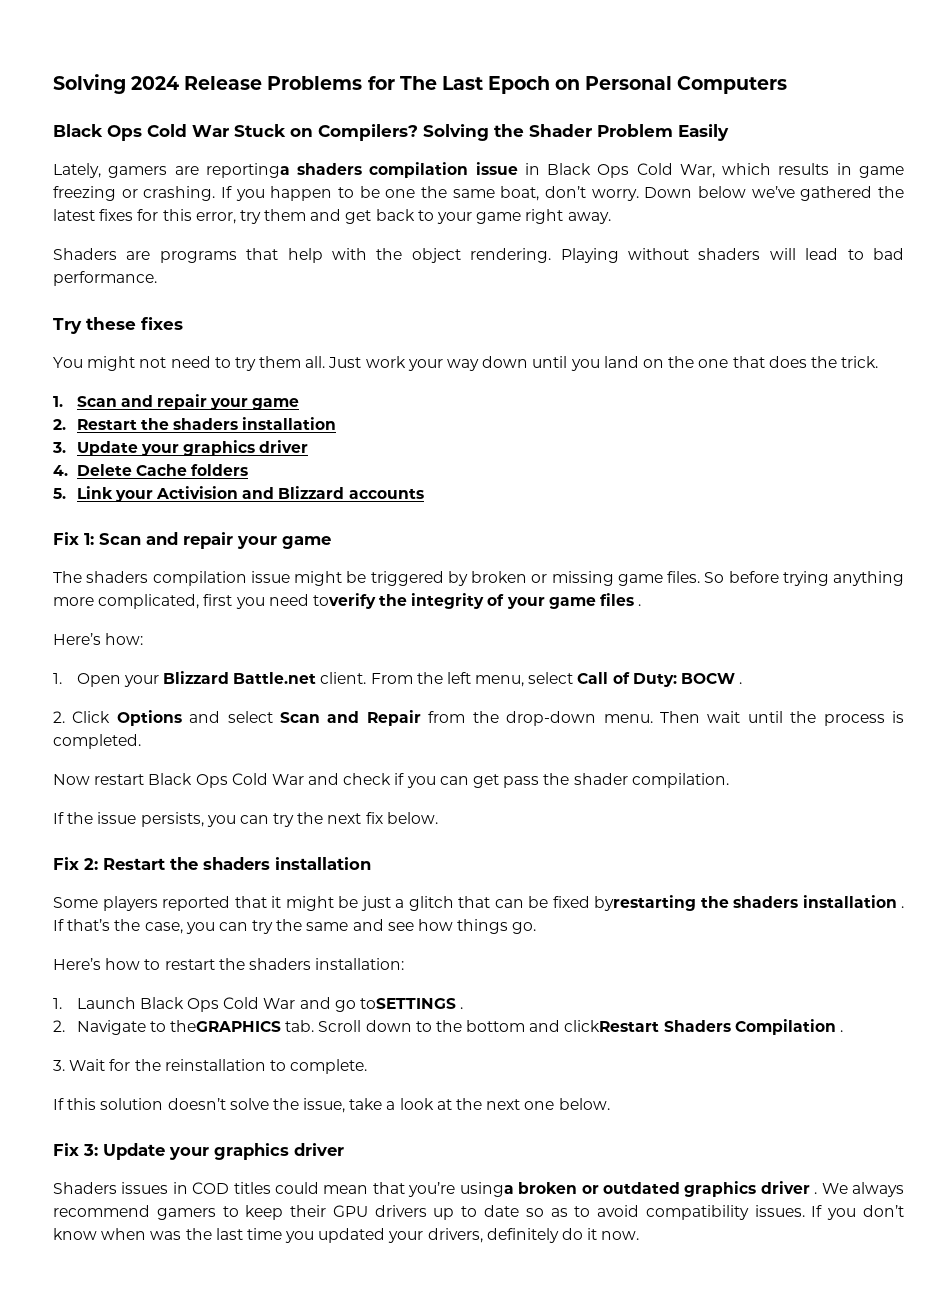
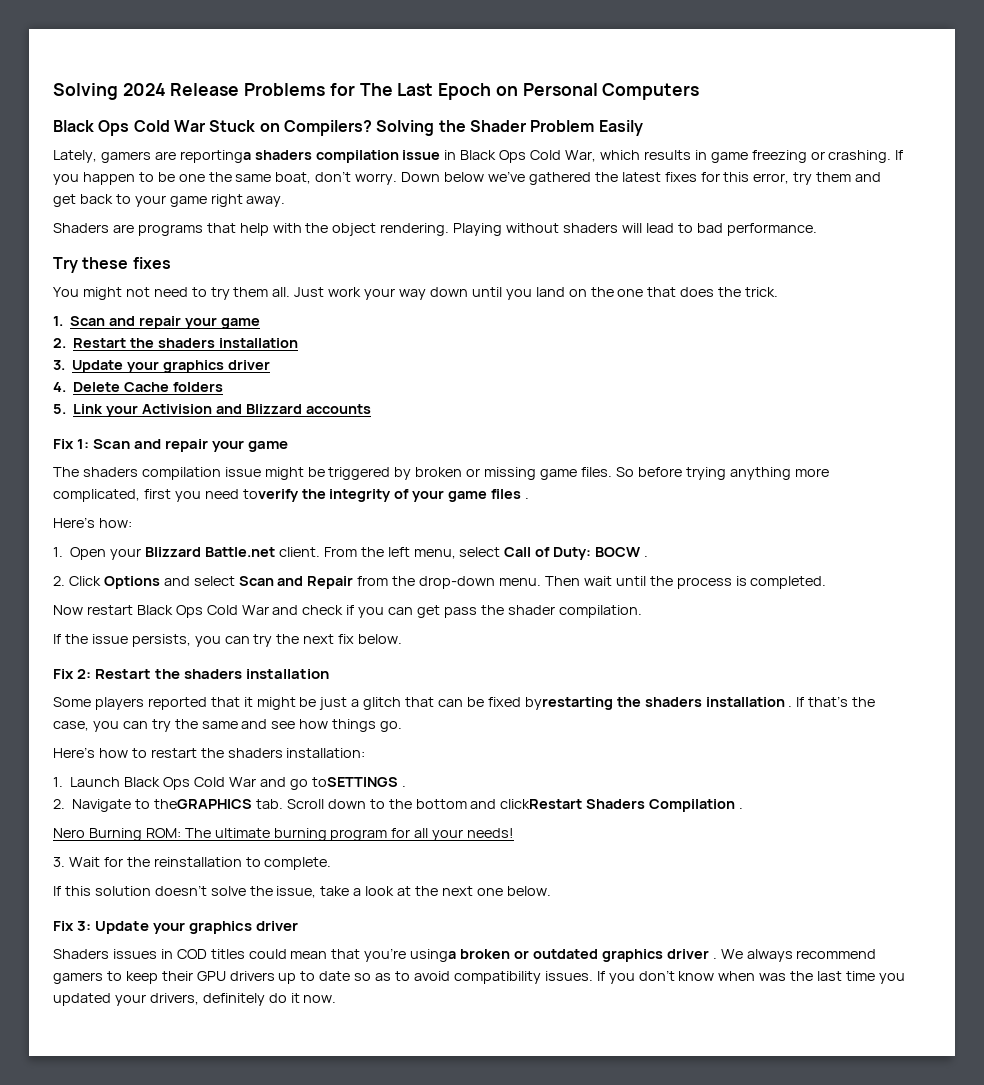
(844, 1031) none -> [53,828,515,841] // Nero Burning ROM: The ultimate burning program for all your needs!

